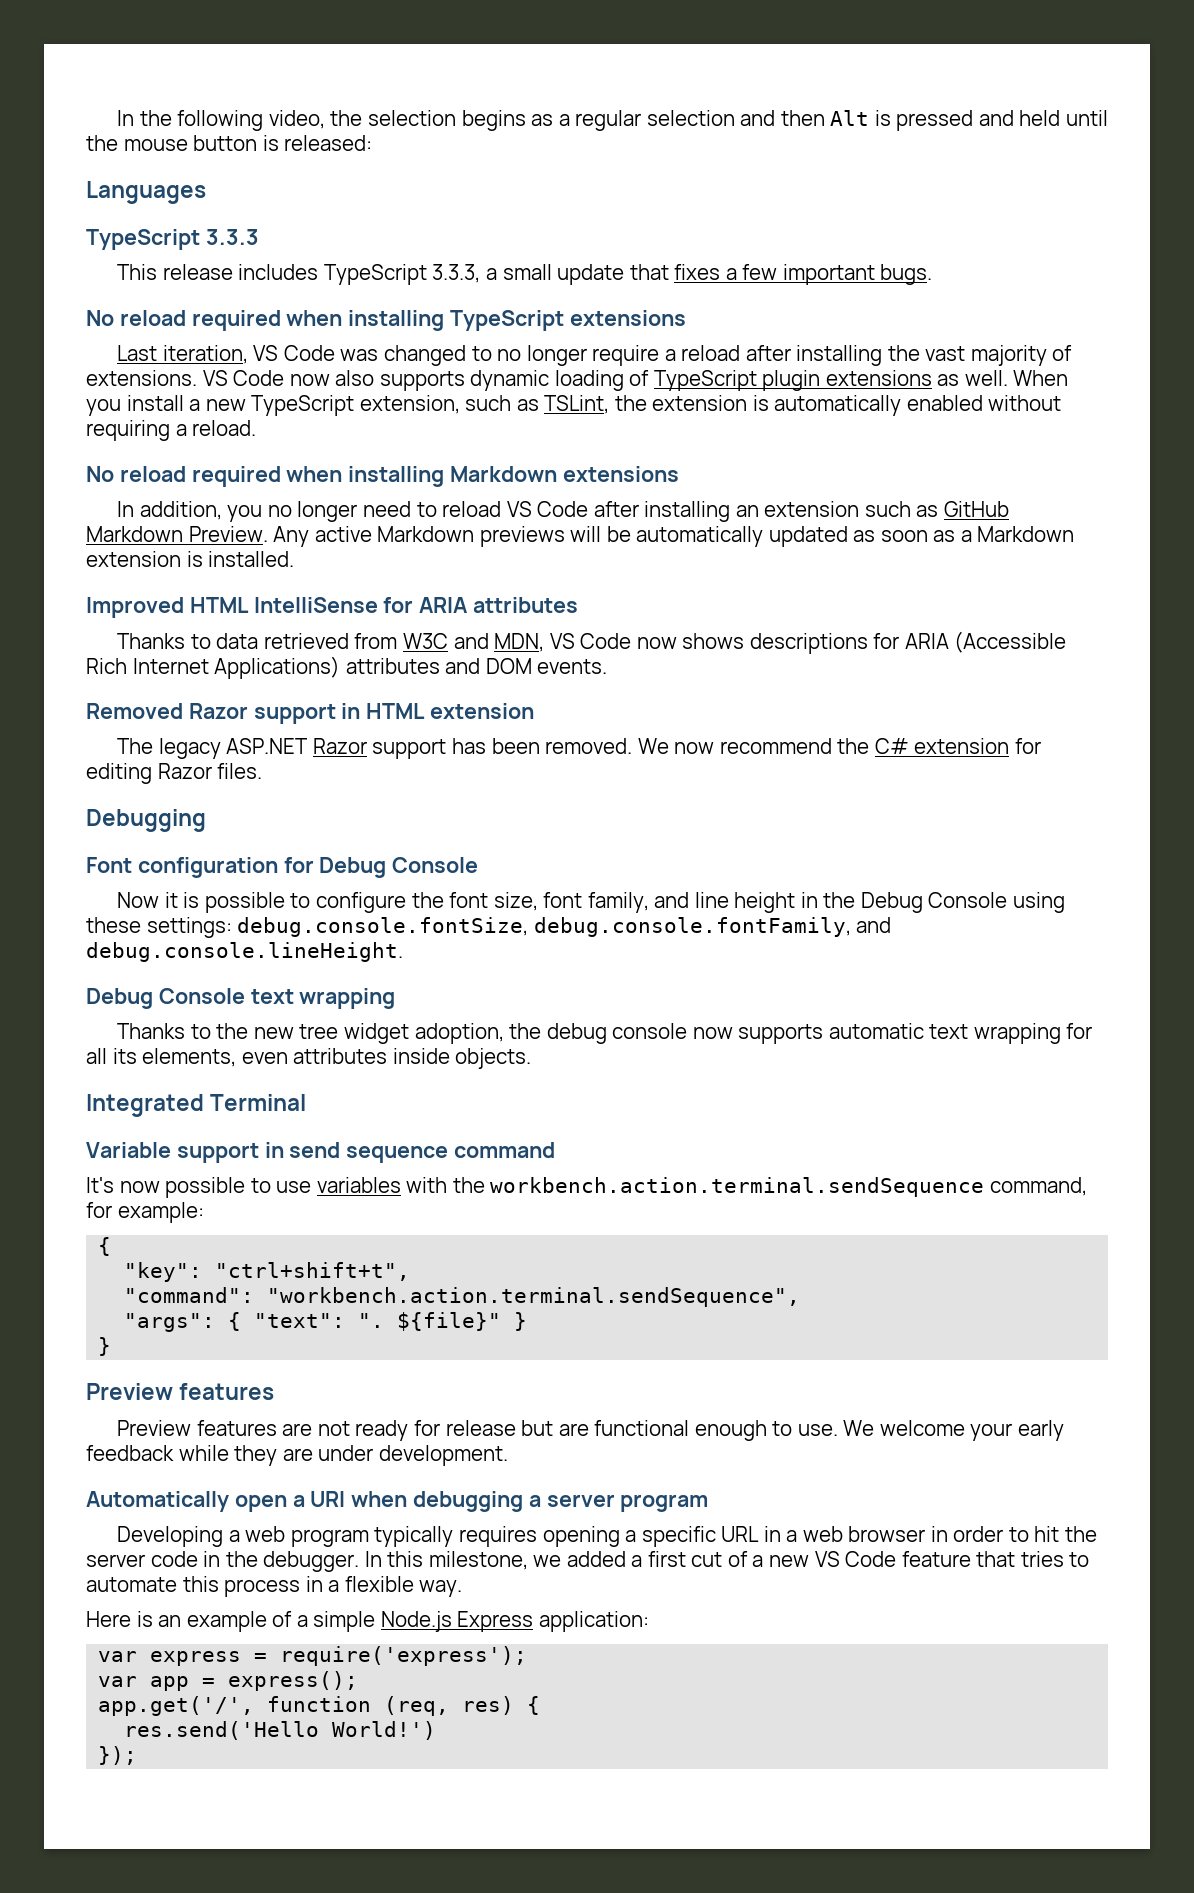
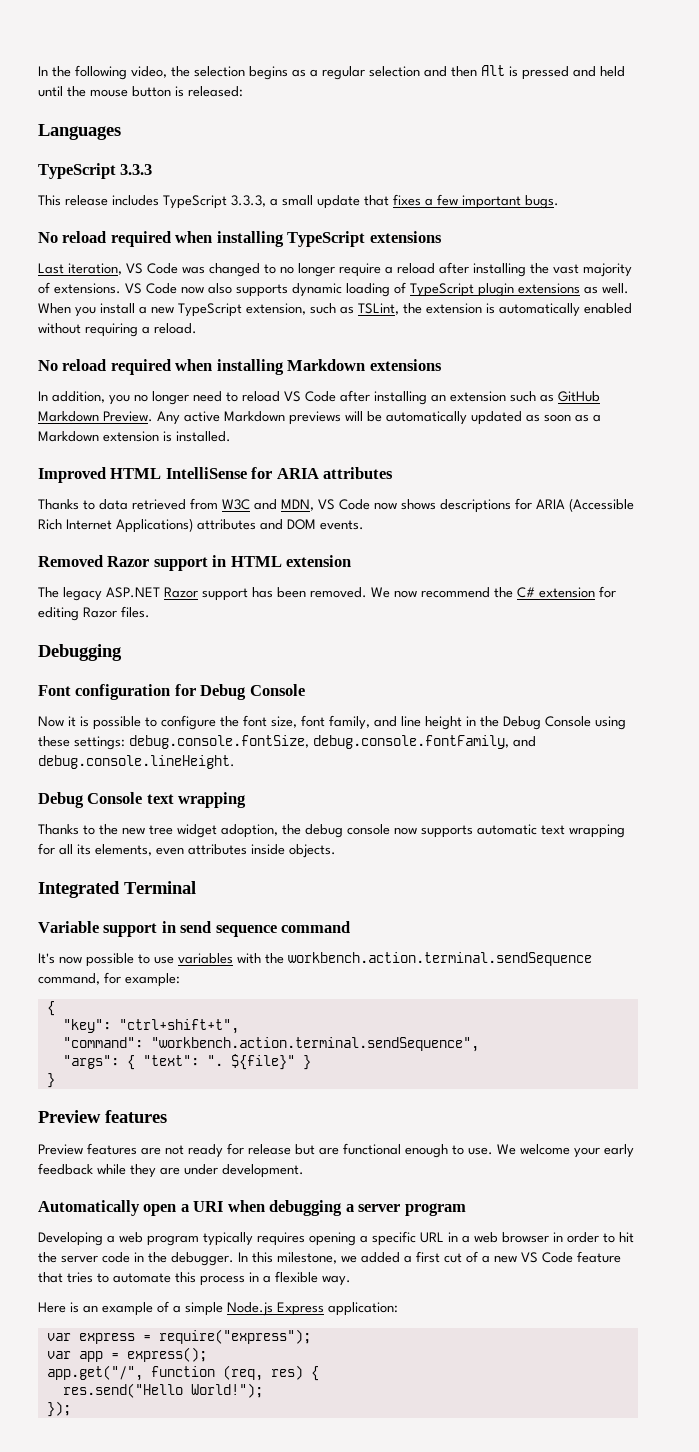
[280,1646,528,1666] require('express'); -> [158,1329,311,1344] require("express");
[98,1696,255,1716] app.get('/', -> [46,1365,143,1381] app.get("/",
[124,1721,437,1740] res.send('Hello World!') -> [62,1383,263,1398] res.send("Hello World!");

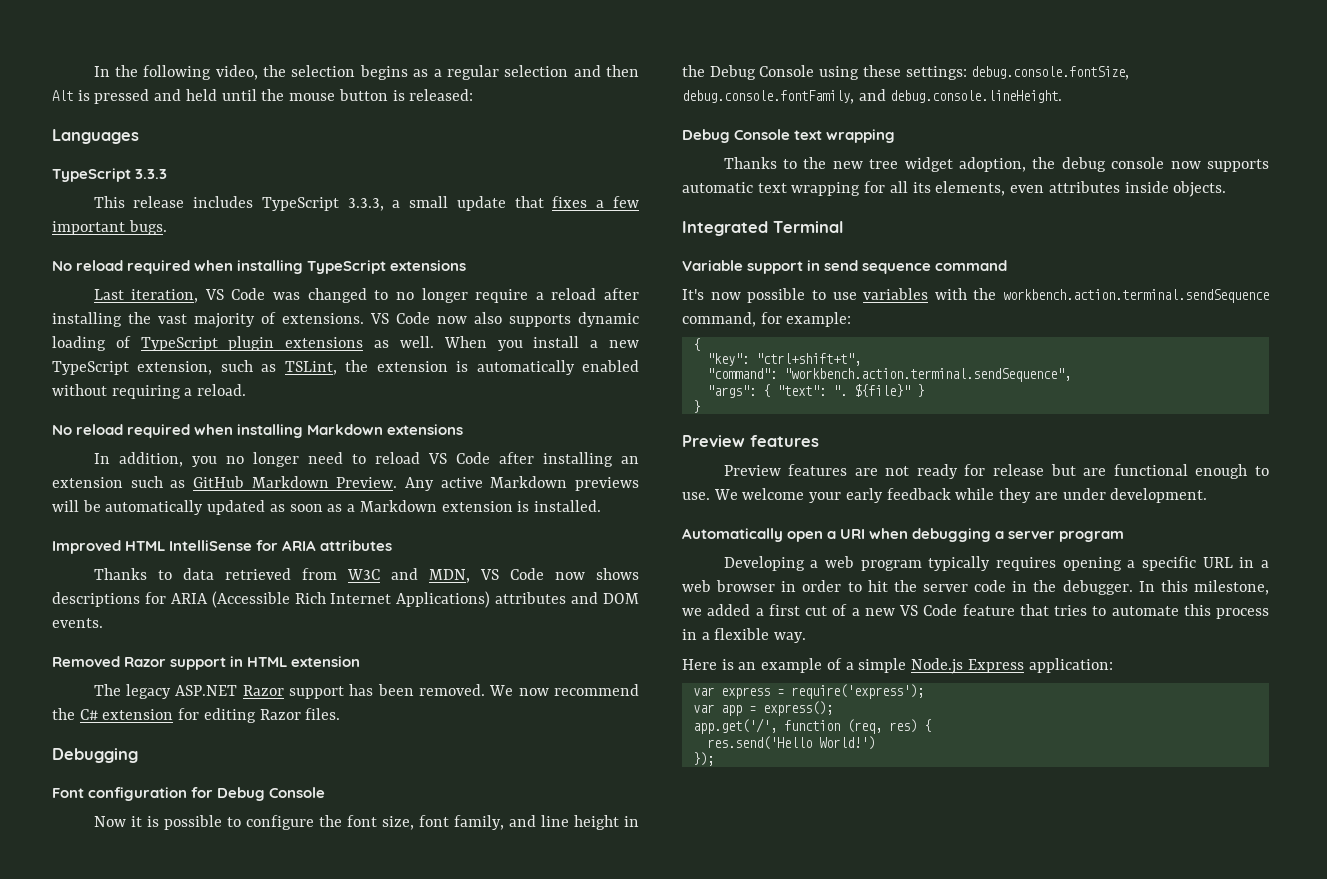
[158,1329,311,1344] require("express"); -> [790,684,924,699] require('express');
[46,1365,143,1381] app.get("/", -> [692,718,777,734] app.get('/',
[62,1383,263,1398] res.send("Hello World!"); -> [706,736,875,750] res.send('Hello World!')

